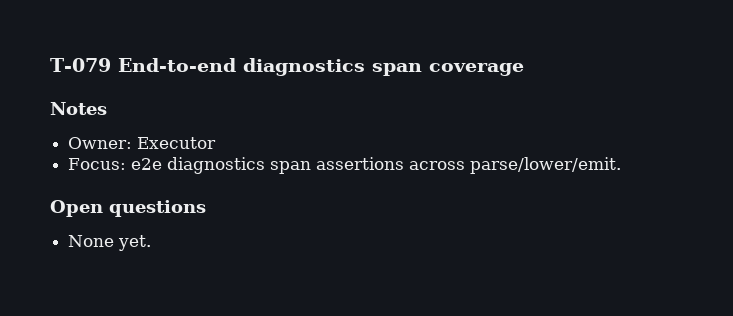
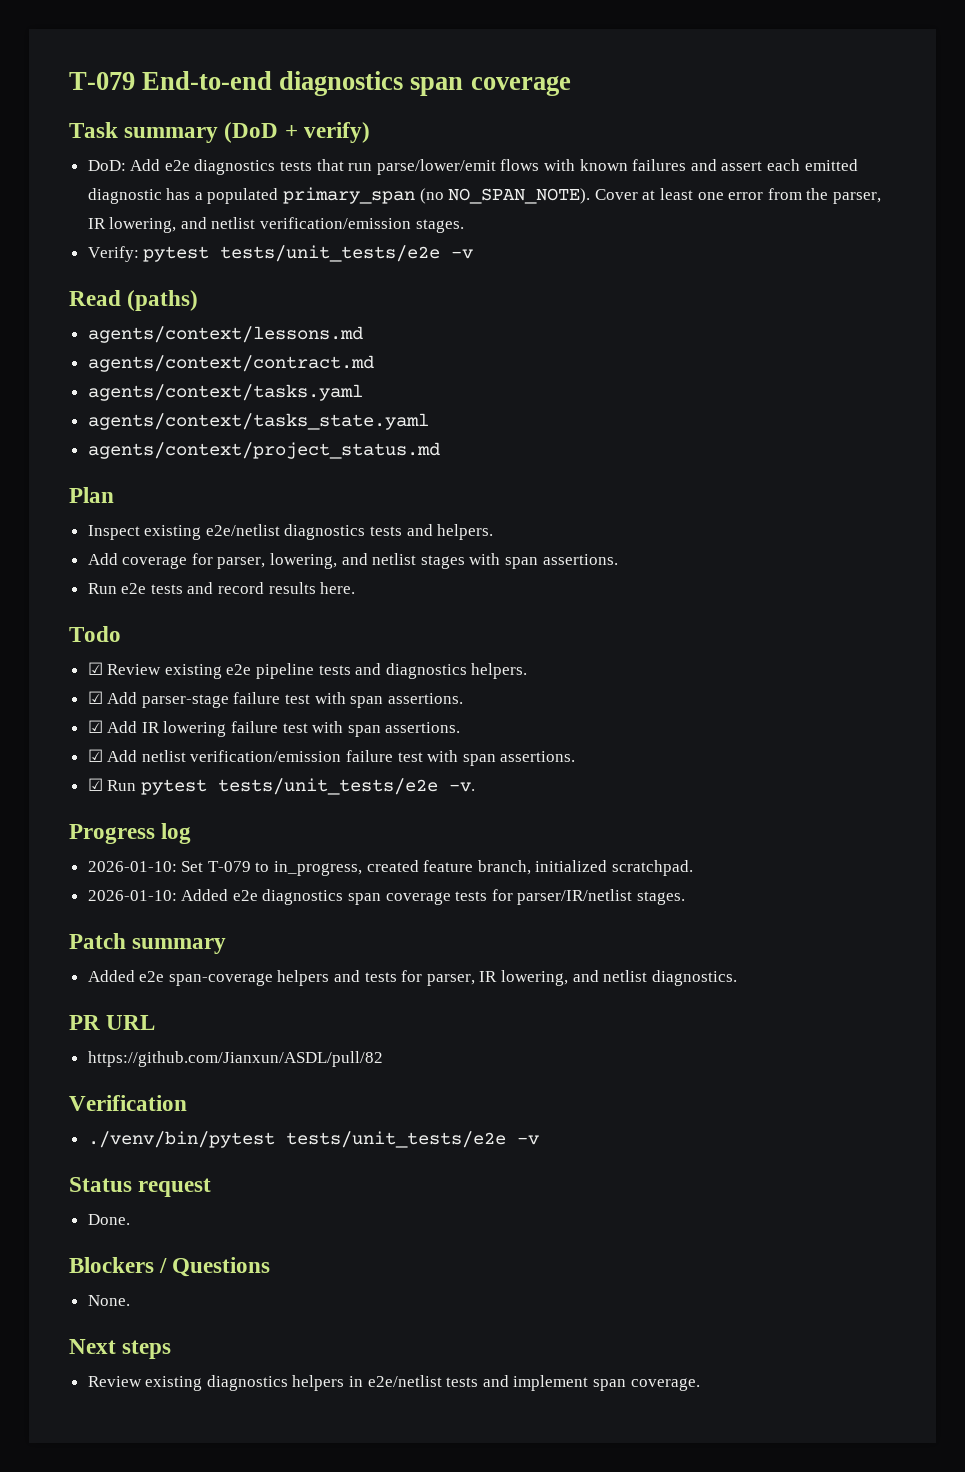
[50,102,107,115] [68,137,217,149] [68,157,622,174] [50,200,206,217] [68,235,152,251] Notes // Owner: Executor // Focus: e2e diagnostics span assertions across parse/lower/emit. // Open questions // None yet. -> [69,122,370,143] [87,159,858,175] [87,187,881,204] [87,217,464,233] [87,245,474,262] [69,290,199,311] [87,326,363,343] [87,355,374,372] [87,384,363,401] [87,413,429,430] [87,442,440,459] [69,487,114,503] [87,524,494,540] [87,553,618,569] [87,582,356,594] [69,626,121,642] [87,662,528,679] [87,691,463,708] [87,720,461,737] [87,749,576,766] [87,778,475,795] [69,823,192,844] [87,860,694,876] [87,889,686,905] [69,933,227,954] [87,970,737,986] [69,1015,156,1030] [87,1051,383,1067] [69,1095,187,1111] [87,1131,539,1148] [69,1177,212,1197] [87,1214,130,1225] [69,1257,271,1277] [87,1295,130,1306] [69,1339,172,1359] [87,1375,700,1391] Task summary (DoD + verify) // DoD: Add e2e diagnostics tests that run parse/lower/emit flows with known failures and assert each emitted diagnostic has a populated primary_span (no NO_SPAN_NOTE). Cover at least one error from the parser, IR lowering, and netlist verification/emission stages. // Verify: pytest tests/unit_tests/e2e -v // Read (paths) // agents/context/lessons.md // agents/context/contract.md // agents/context/tasks.yaml // agents/context/tasks_state.yaml // agents/context/project_status.md // Plan // Inspect existing e2e/netlist diagnostics tests and helpers. // Add coverage for parser, lowering, and netlist stages with span assertions. // Run e2e tests and record results here. // Todo // ☑ Review existing e2e pipeline tests and diagnostics helpers. // ☑ Add parser-stage failure test with span assertions. // ☑ Add IR lowering failure test with span assertions. // ☑ Add netlist verification/emission failure test with span assertions. // ☑ Run pytest tests/unit_tests/e2e -v. // Progress log // 2026-01-10: Set T-079 to in_progress, created feature branch, initialized scratchpad. // 2026-01-10: Added e2e diagnostics span coverage tests for parser/IR/netlist stages. // Patch summary // Added e2e span-coverage helpers and tests for parser, IR lowering, and netlist diagnostics. // PR URL // https://github.com/Jianxun/ASDL/pull/82 // Verification // ./venv/bin/pytest tests/unit_tests/e2e -v // Status request // Done. // Blockers / Questions // None. // Next steps // Review existing diagnostics helpers in e2e/netlist tests and implement span coverage.

